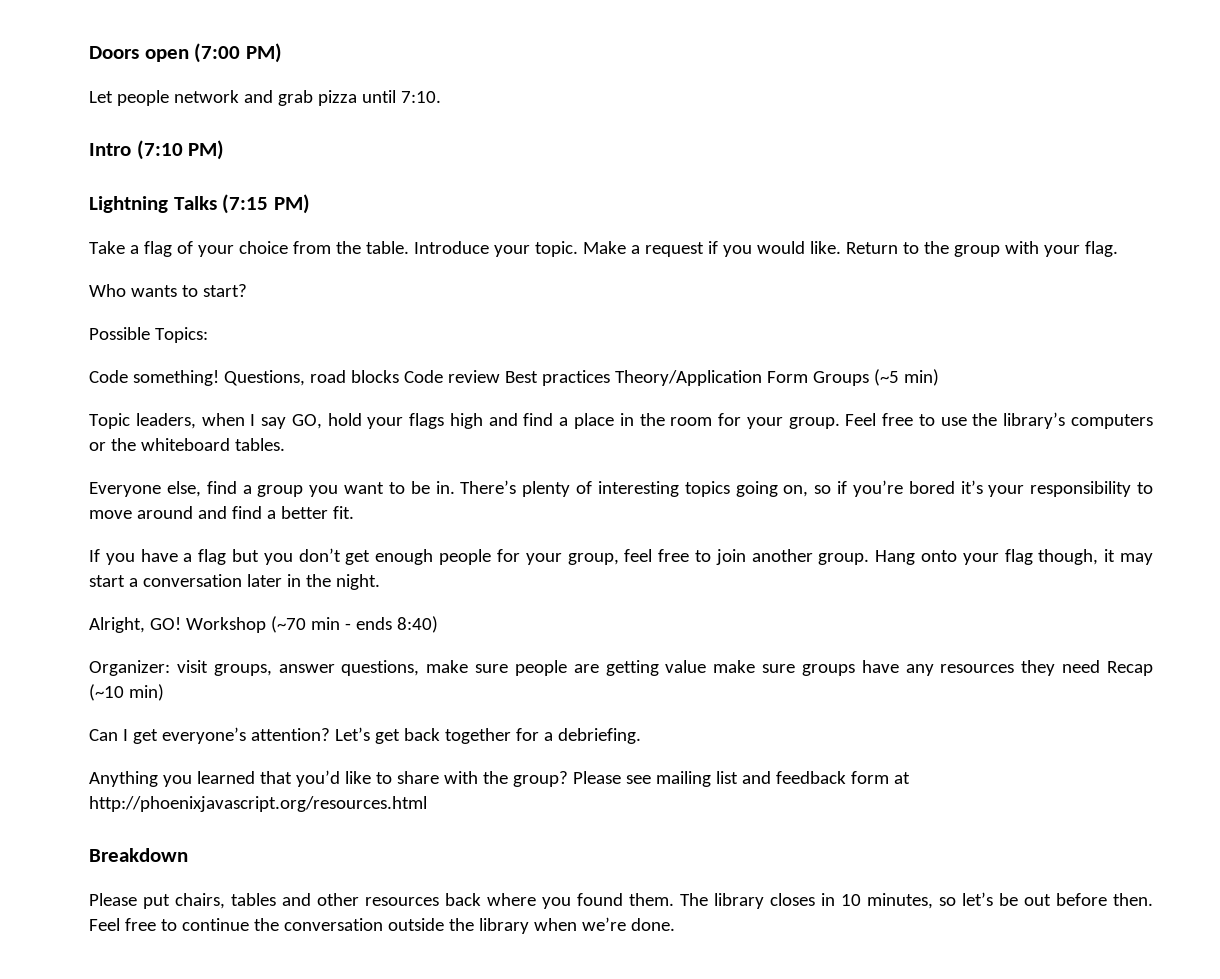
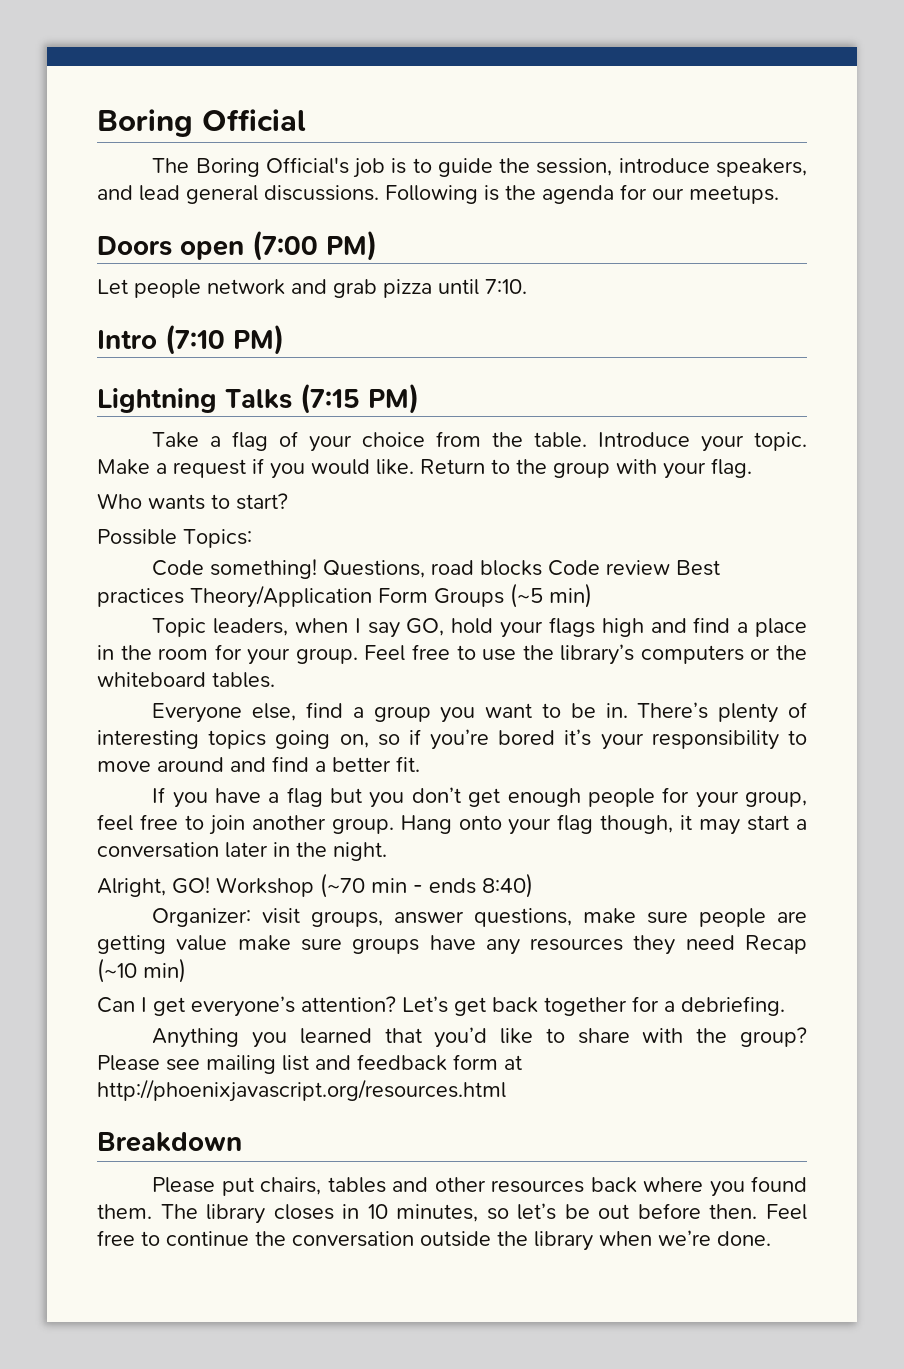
(89, 52) none -> [97,109,306,137] [152,157,807,178] [97,184,779,204] Boring Official // The Boring Official's job is to guide the session, introduce speakers, and lead general discussions. Following is the agenda for our meetups. //

